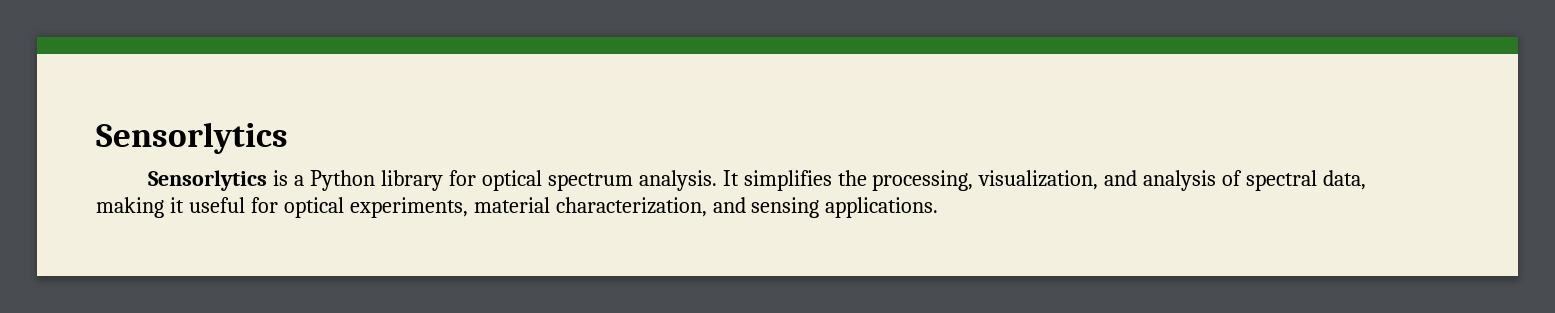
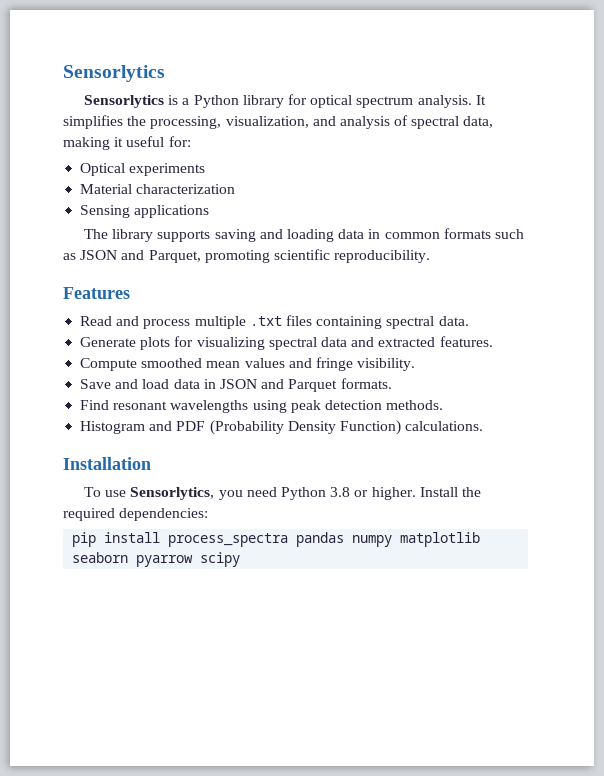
[250,197,939,218] for optical experiments, material characterization, and sensing applications. -> [168,136,191,147] [80,163,206,176] [80,184,236,194] [80,205,210,218] [84,228,524,242] [63,249,431,263] [63,287,130,299] [80,315,469,329] [80,336,493,350] [80,357,416,371] [80,378,392,392] [80,400,444,413] [80,420,484,435] [63,457,151,470] [84,487,481,500] [63,508,209,521] [72,532,481,547] [72,552,241,567] for: // Optical experiments // Material characterization // Sensing applications // The library supports saving and loading data in common formats such as JSON and Parquet, promoting scientific reproducibility. // Features // Read and process multiple .txt files containing spectral data. // Generate plots for visualizing spectral data and extracted features. // Compute smoothed mean values and fringe visibility. // Save and load data in JSON and Parquet formats. // Find resonant wavelengths using peak detection methods. // Histogram and PDF (Probability Density Function) calculations. // Installation // To use Sensorlytics, you need Python 3.8 or higher. Install the required dependencies: // pip install process_spectra pandas numpy matplotlib seaborn pyarrow scipy

